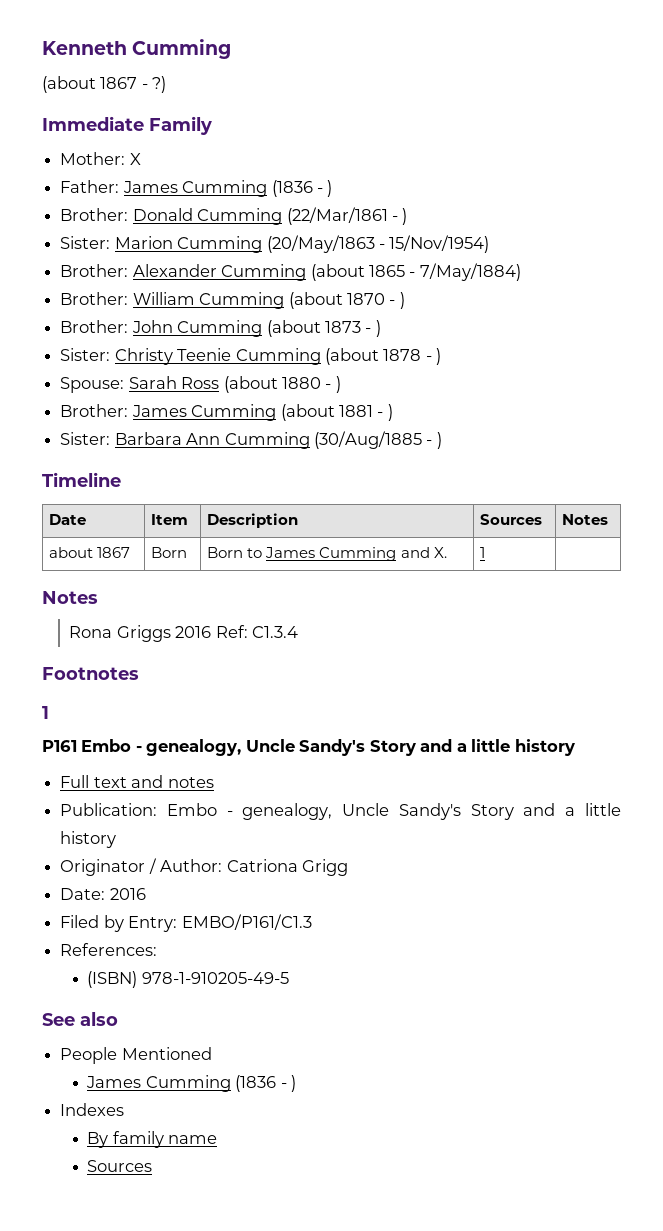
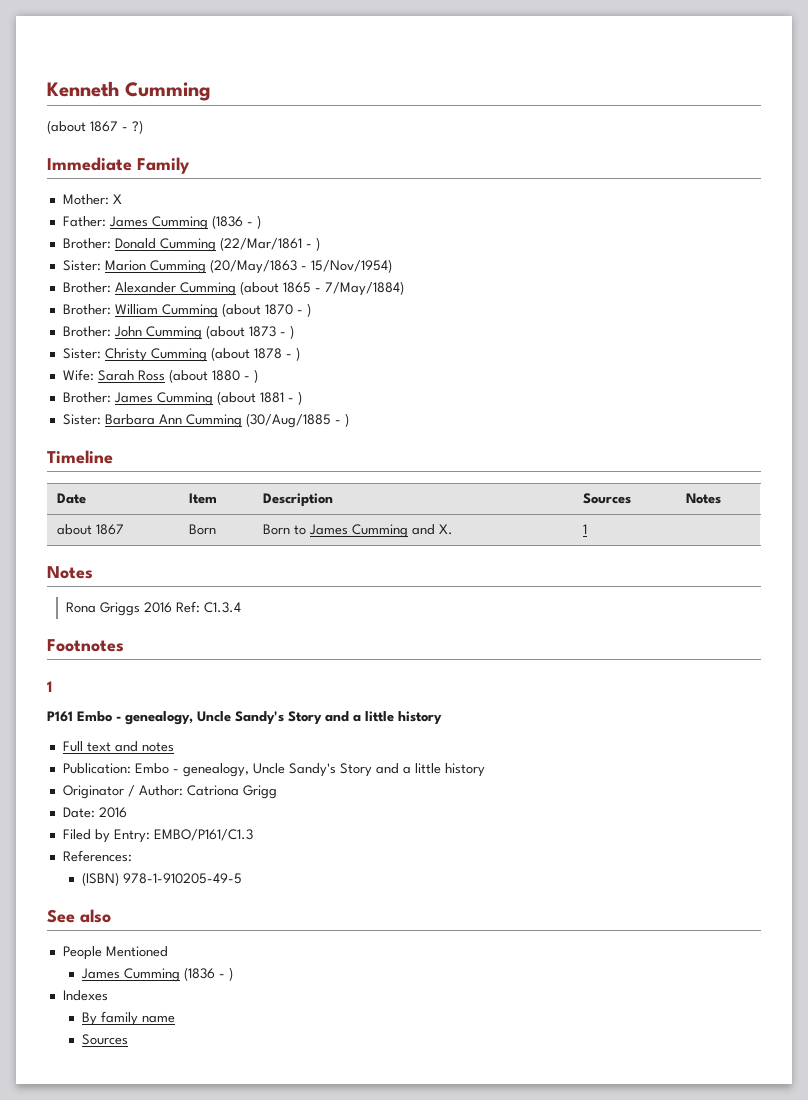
[177,348,232,361] Teenie -> (147, 355) none
[60,377,125,393] Spouse: -> [62,369,94,381] Wife:

